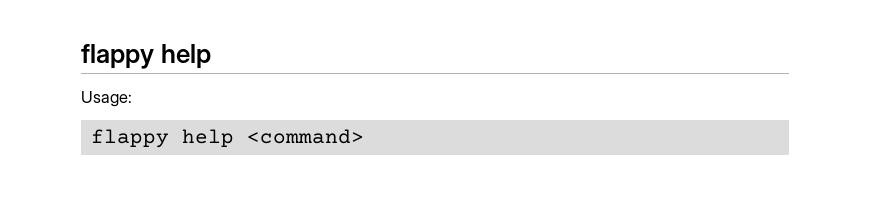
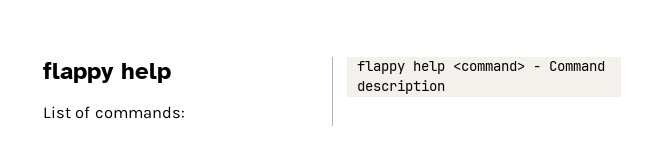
[81,91,132,107] Usage: -> [43,106,185,119] List of commands:
(364, 136) none -> [532,61,605,71] [356,80,445,94] - Command description

